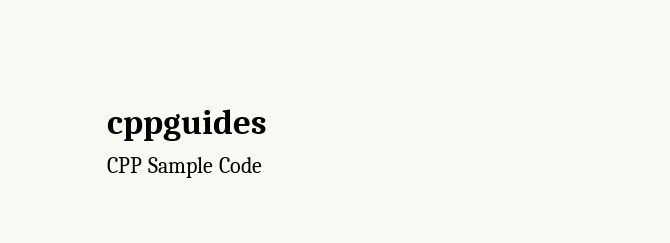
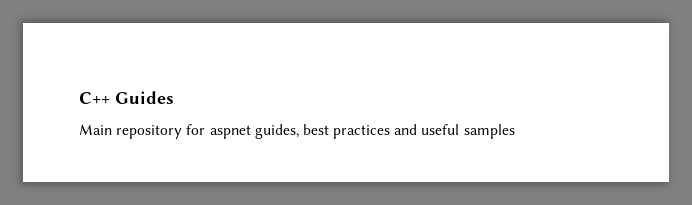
[107,109,267,141] [107,157,262,178] cppguides // CPP Sample Code -> [79,91,174,104] [79,124,515,139] C++ Guides // Main repository for aspnet guides, best practices and useful samples

